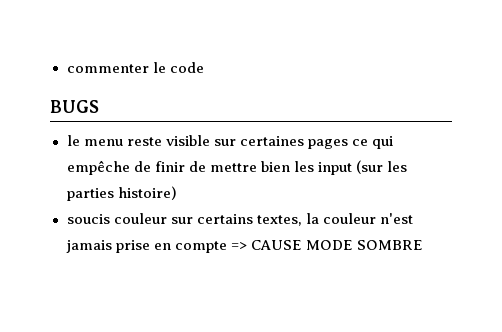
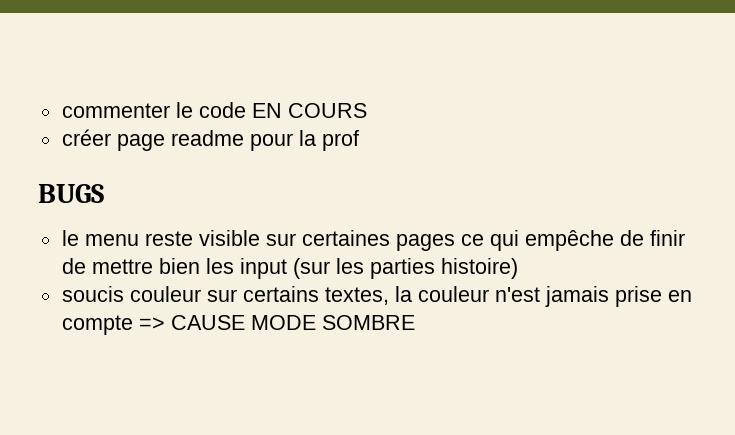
(204, 67) none -> [251,103,367,118] [61,129,359,151] EN COURS // créer page readme pour la prof

